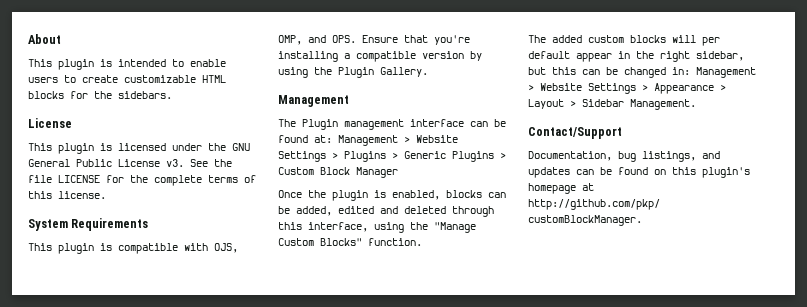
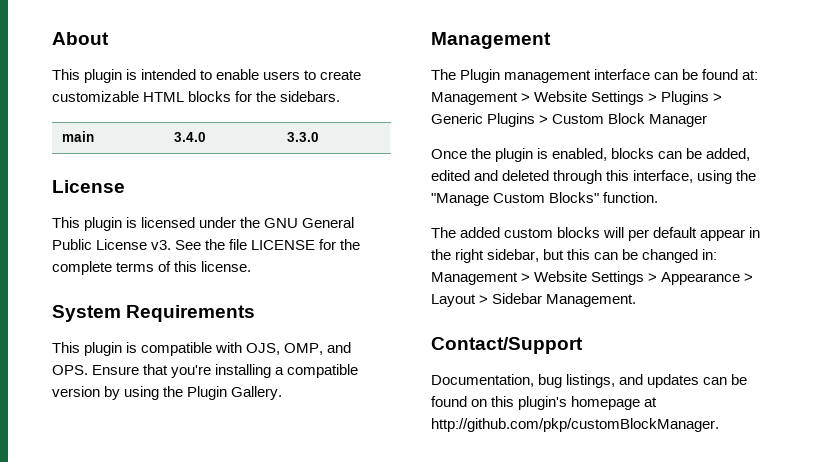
(172, 95) none -> [61,131,94,142] [173,132,206,142] [286,132,319,142] // main | 3.4.0 | 3.3.0

